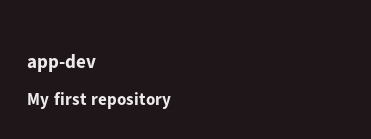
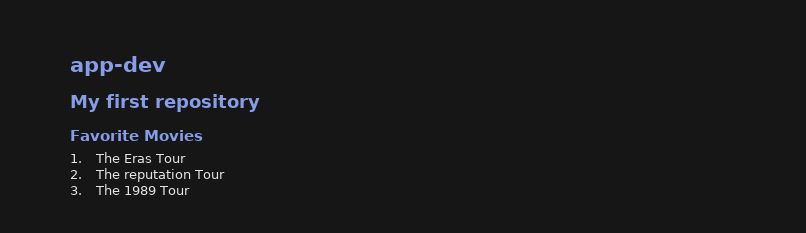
(172, 100) none -> [70,130,203,141] [70,152,186,163] [70,168,225,182] [70,184,190,195] // Favorite Movies // 1. The Eras Tour // 2. The reputation Tour // 3. The 1989 Tour

